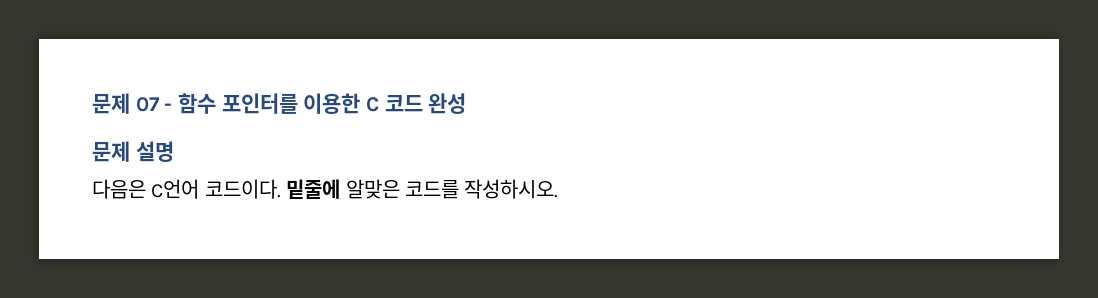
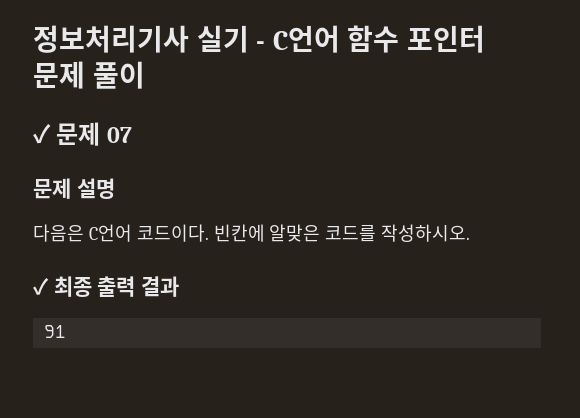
[92,93,467,114] 문제 07 - 함수 포인터를 이용한 C 코드 완성 -> [33,25,485,53] [33,61,145,89] [33,122,132,146] 정보처리기사 실기 - C언어 함수 포인터 문제 풀이 // ✓ 문제 07
[286,179,341,199] 밑줄에 -> [213,224,265,242] 빈칸에
(559, 189) none -> [33,276,180,297] [43,325,66,338] // ✓ 최종 출력 결과 // 91

